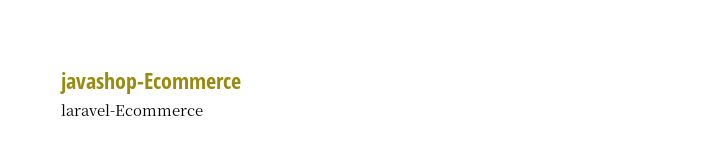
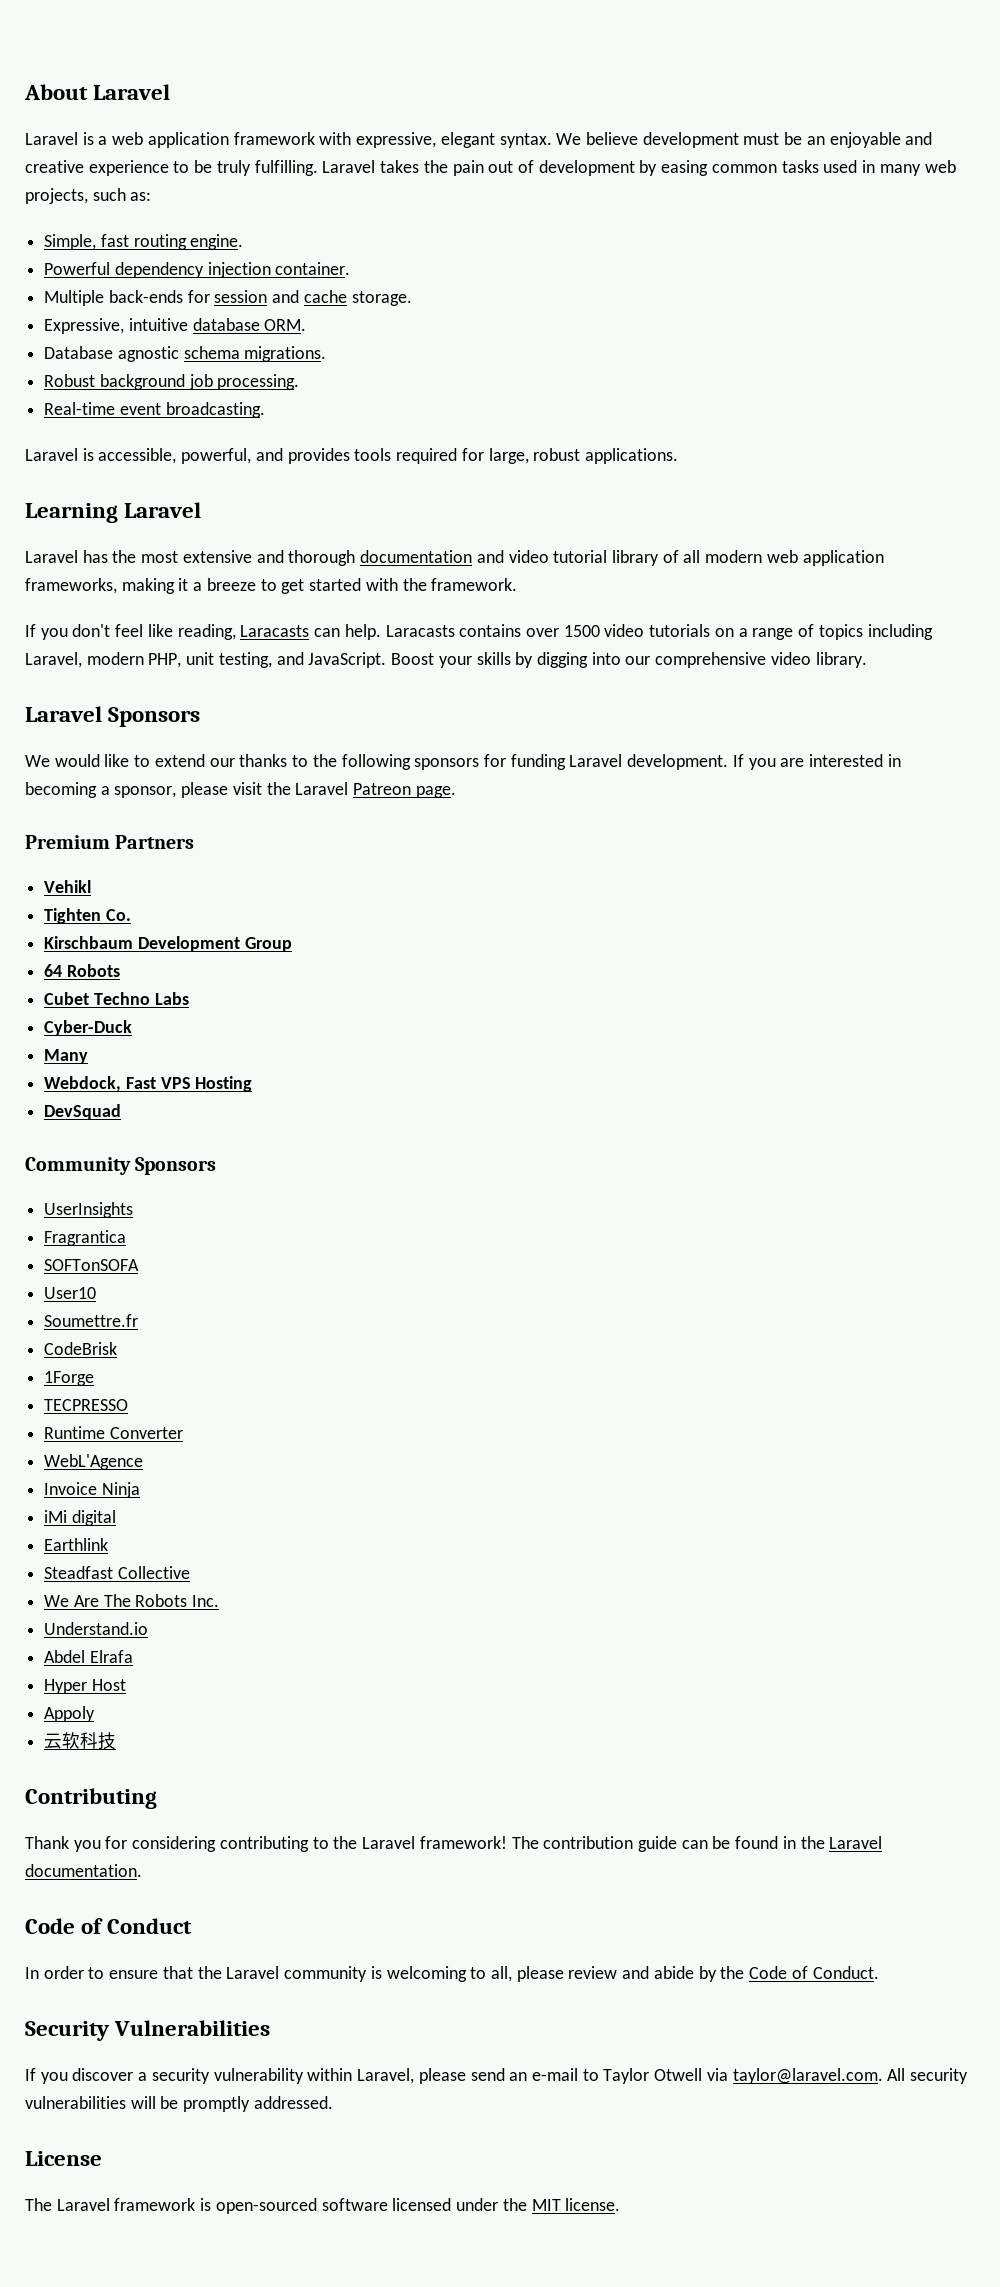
[60,72,241,94] [61,104,203,116] javashop-Ecommerce // laravel-Ecommerce -> [24,84,171,100] [25,132,933,148] [25,160,956,176] [25,188,152,204] [44,234,244,250] [44,262,351,278] [44,290,412,306] [44,318,307,334] [44,346,327,362] [44,374,300,390] [44,402,265,418] [25,448,678,464] [25,502,202,523] [25,550,884,566] [25,578,518,594] [25,624,933,640] [25,652,867,668] [25,706,201,727] [25,754,901,770] [25,782,456,798] [25,835,195,849] [44,880,92,893] [44,908,131,924] [44,936,292,952] [44,964,120,977] [44,992,189,1005] [44,1020,133,1036] [44,1049,89,1064] [44,1076,253,1092] [44,1104,122,1120] [25,1157,217,1175] [44,1202,134,1218] [44,1230,127,1246] [44,1259,140,1271] [44,1287,97,1299] [44,1314,139,1327] [44,1342,118,1355] [44,1371,95,1386] [44,1399,129,1411] [44,1426,183,1439] [44,1454,144,1470] [44,1482,140,1498] [44,1510,116,1526] [44,1538,109,1551] [44,1566,190,1579] [44,1594,220,1607] [44,1622,149,1635] [44,1650,133,1663] [44,1679,126,1694] [44,1706,96,1722] [44,1732,117,1750] [25,1788,157,1809] [25,1836,883,1852] [25,1864,142,1877] [25,1918,193,1934] [25,1966,879,1982] [25,2020,271,2041] [25,2068,969,2084] [25,2096,333,2112] [25,2151,102,2166] [25,2198,621,2214] About Laravel // Laravel is a web application framework with expressive, elegant syntax. We believe development must be an enjoyable and creative experience to be truly fulfilling. Laravel takes the pain out of development by easing common tasks used in many web projects, such as: // Simple, fast routing engine. // Powerful dependency injection container. // Multiple back-ends for session and cache storage. // Expressive, intuitive database ORM. // Database agnostic schema migrations. // Robust background job processing. // Real-time event broadcasting. // Laravel is accessible, powerful, and provides tools required for large, robust applications. // Learning Laravel // Laravel has the most extensive and thorough documentation and video tutorial library of all modern web application frameworks, making it a breeze to get started with the framework. // If you don't feel like reading, Laracasts can help. Laracasts contains over 1500 video tutorials on a range of topics including Laravel, modern PHP, unit testing, and JavaScript. Boost your skills by digging into our comprehensive video library. // Laravel Sponsors // We would like to extend our thanks to the following sponsors for funding Laravel development. If you are interested in becoming a sponsor, please visit the Laravel Patreon page. // Premium Partners // Vehikl // Tighten Co. // Kirschbaum Development Group // 64 Robots // Cubet Techno Labs // Cyber-Duck // Many // Webdock, Fast VPS Hosting // DevSquad // Community Sponsors // UserInsights // Fragrantica // SOFTonSOFA // User10 // Soumettre.fr // CodeBrisk // 1Forge // TECPRESSO // Runtime Converter // WebL'Agence // Invoice Ninja // iMi digital // Earthlink // Steadfast Collective // We Are The Robots Inc. // Understand.io // Abdel Elrafa // Hyper Host // Appoly // 云软科技 // Contributing // Thank you for considering contributing to the Laravel framework! The contribution guide can be found in the Laravel documentation. // Code of Conduct // In order to ensure that the Laravel community is welcoming to all, please review and abide by the Code of Conduct. // Security Vulnerabilities // If you discover a security vulnerability within Laravel, please send an e-mail to Taylor Otwell via taylor@laravel.com. All security vulnerabilities will be promptly addressed. // License // The Laravel framework is open-sourced software licensed under the MIT license.

